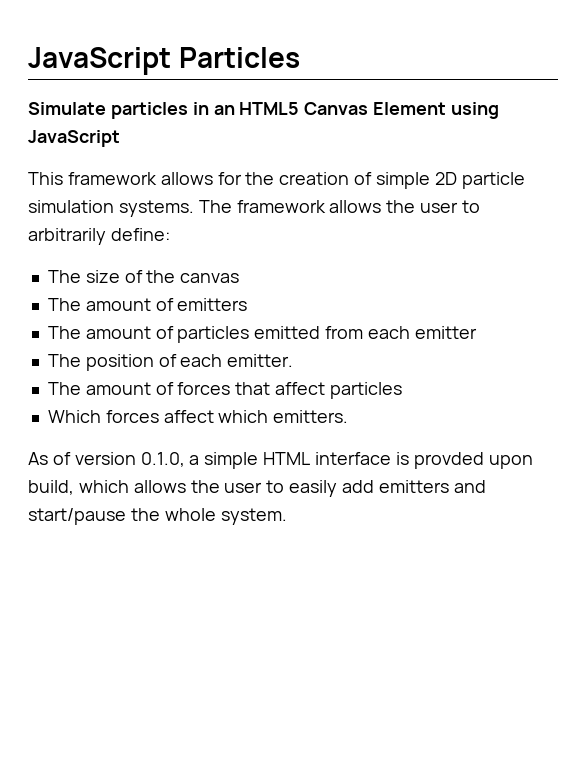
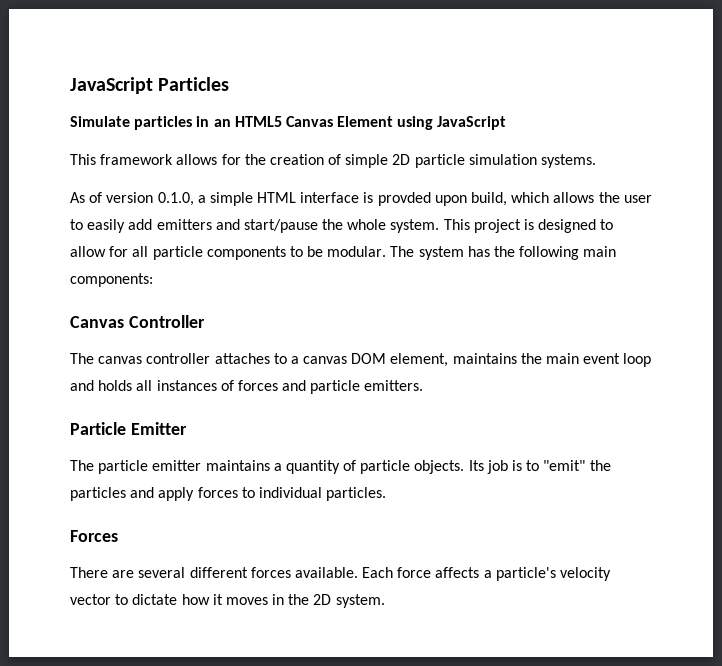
[198,200,481,213] [28,228,170,245] [47,270,240,283] [47,298,248,311] [47,326,477,343] [47,354,294,371] [47,382,402,399] [47,410,349,423] The framework allows the user to arbitrarily define: // The size of the canvas // The amount of emitters // The amount of particles emitted from each emitter // The position of each emitter. // The amount of forces that affect particles // Which forces affect which emitters. -> (597, 161) none
(287, 516) none -> [443,219,614,233] [70,246,617,260] [70,273,153,287] [70,315,205,328] [70,353,652,367] [70,380,424,394] [70,422,187,435] [70,460,611,474] [70,487,387,501] [70,530,118,542] [70,567,612,581] [70,594,385,608] This project is designed to allow for all particle components to be modular. The system has the following main components: // Canvas Controller // The canvas controller attaches to a canvas DOM element, maintains the main event loop and holds all instances of forces and particle emitters. // Particle Emitter // The particle emitter maintains a quantity of particle objects. Its job is to "emit" the particles and apply forces to individual particles. // Forces // There are several different forces available. Each force affects a particle's velocity vector to dictate how it moves in the 2D system.

